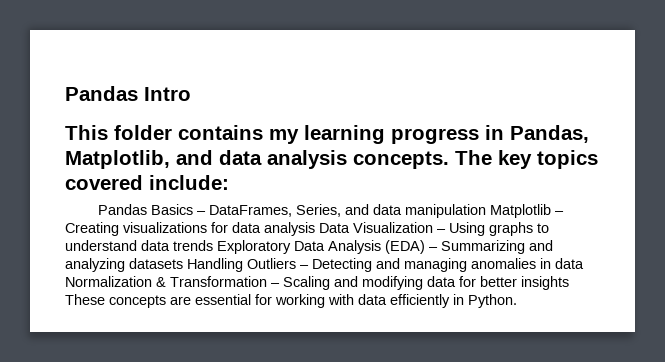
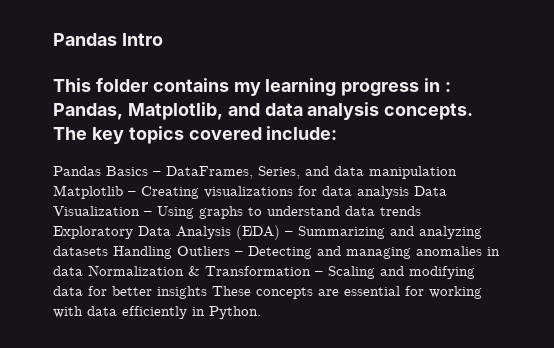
(504, 132) none -> [445,82,452,92] :

